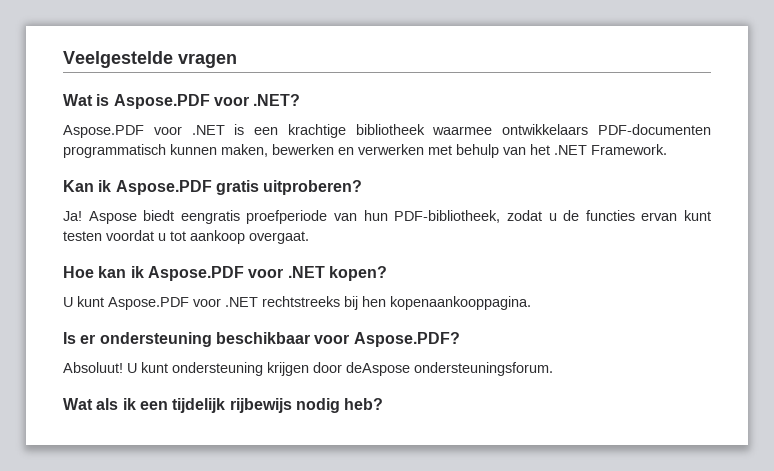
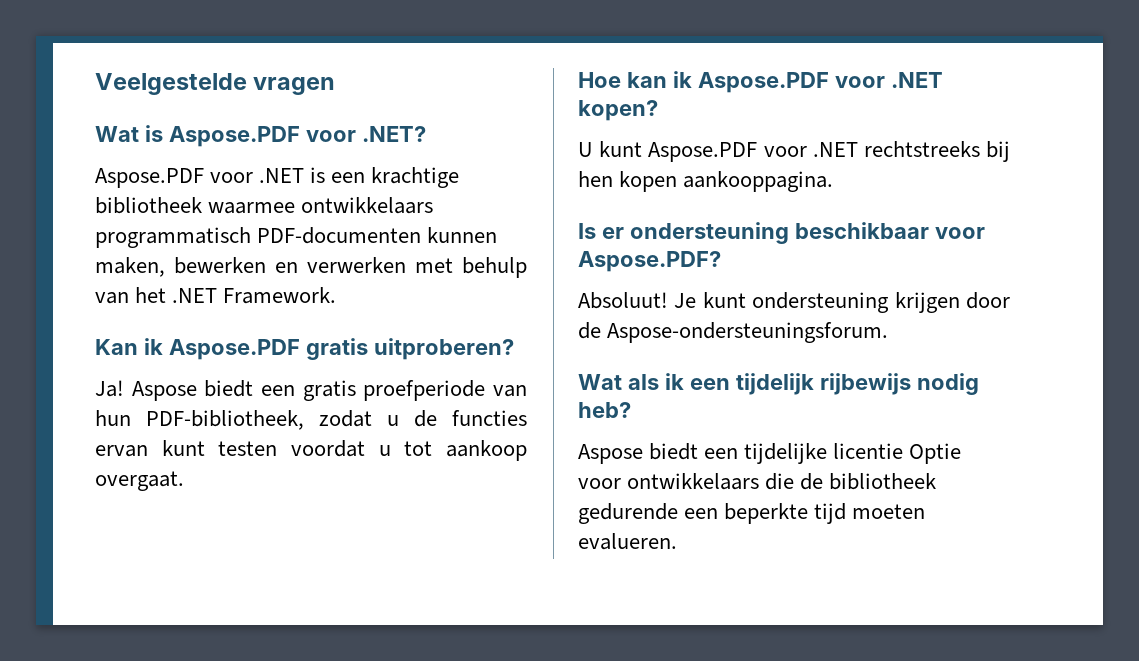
[598,124,711,135] [63,144,166,158] PDF-documenten programmatisch -> [95,227,422,248] programmatisch PDF-documenten
[180,210,240,224] eengratis -> [261,380,356,401] een gratis
[390,296,531,310] kopenaankooppagina. -> [619,171,834,192] kopen aankooppagina.
[127,363,137,373] U -> [674,293,697,308] Je
[346,362,553,376] deAspose ondersteuningsforum. -> [578,322,889,343] de Aspose-ondersteuningsforum.
(384, 404) none -> [578,443,962,464] [578,473,937,490] [578,503,926,524] [578,533,677,550] // Aspose biedt een tijdelijke licentie Optie voor ontwikkelaars die de bibliotheek gedurende een beperkte tijd moeten evalueren.

